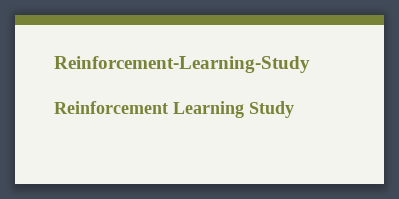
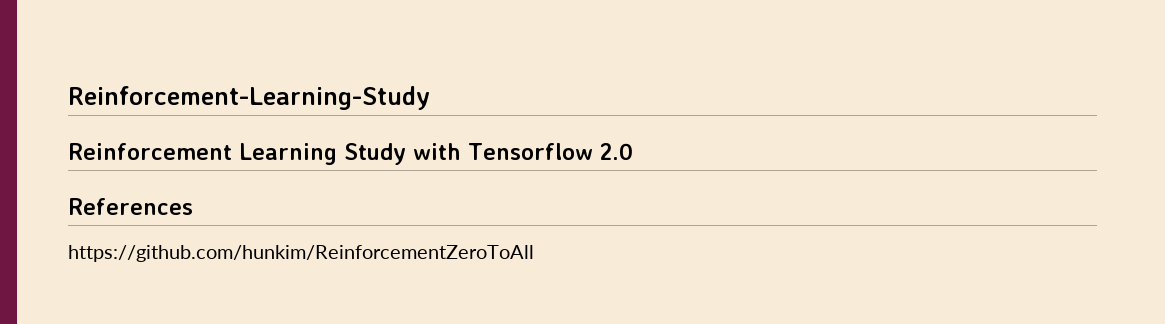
(294, 109) none -> [413,143,633,160] [68,198,193,215] [68,245,534,262] with Tensorflow 2.0 // References // https://github.com/hunkim/ReinforcementZeroToAll

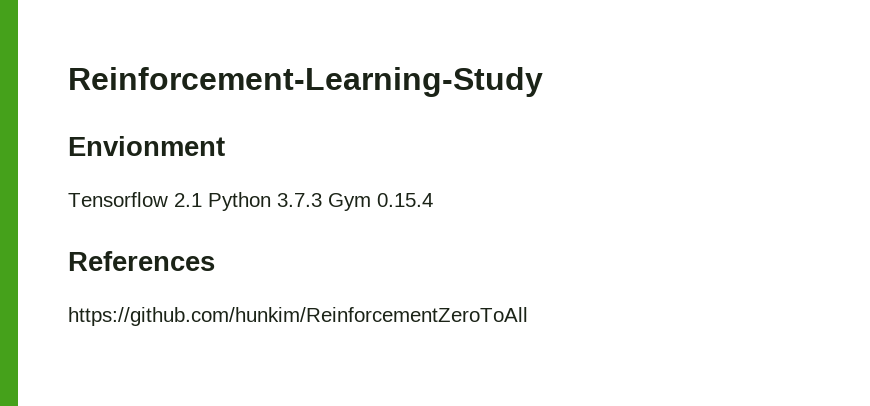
[68,143,633,165] Reinforcement Learning Study with Tensorflow 2.0 -> [68,136,225,156] [68,192,433,211] Envionment // Tensorflow 2.1 Python 3.7.3 Gym 0.15.4

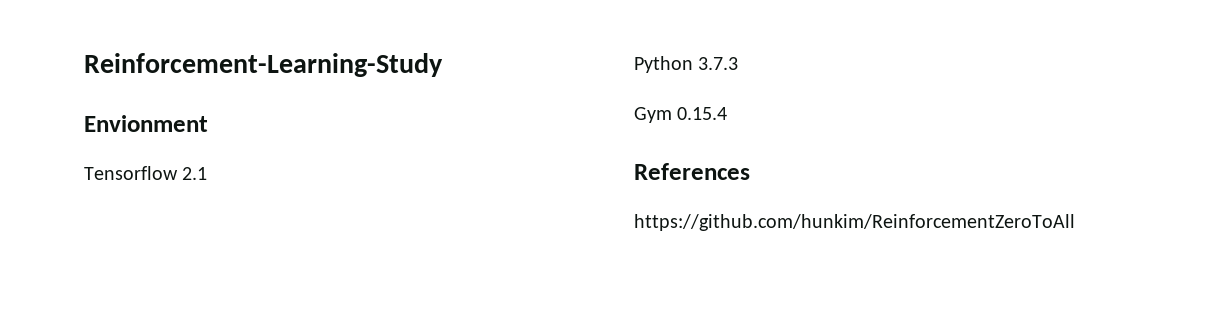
(202, 200) none -> (208, 173) //
(322, 200) none -> (739, 63) //

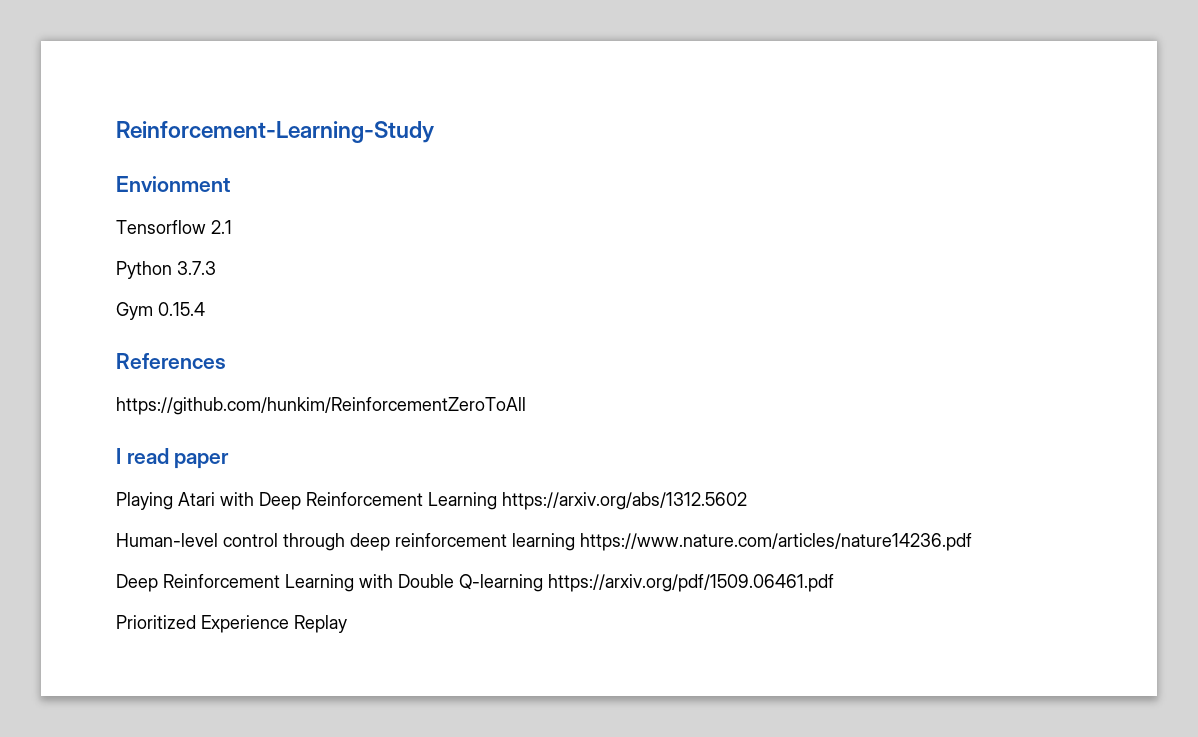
(1075, 222) none -> [116,448,230,469] [116,492,747,510] [116,533,972,551] [116,574,834,592] [116,615,347,633] // I read paper // Playing Atari with Deep Reinforcement Learning https://arxiv.org/abs/1312.5602 // Human-level control through deep reinforcement learning https://www.nature.com/articles/nature14236.pdf // Deep Reinforcement Learning with Double Q-learning https://arxiv.org/pdf/1509.06461.pdf // Prioritized Experience Replay

